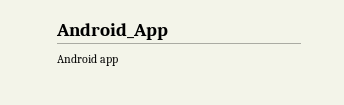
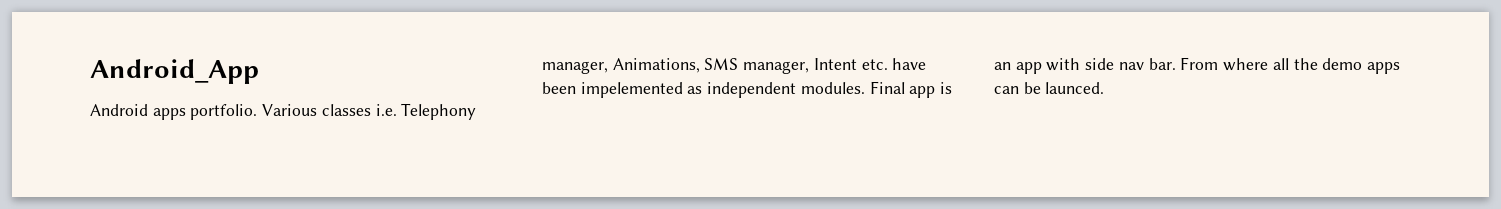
[100,57,119,66] app -> [152,103,477,120] [542,58,927,74] [542,81,953,98] [994,57,1400,74] [994,82,1105,94] apps portfolio. Various classes i.e. Telephony manager, Animations, SMS manager, Intent etc. have been impelemented as independent modules. Final app is an app with side nav bar. From where all the demo apps can be launced.

